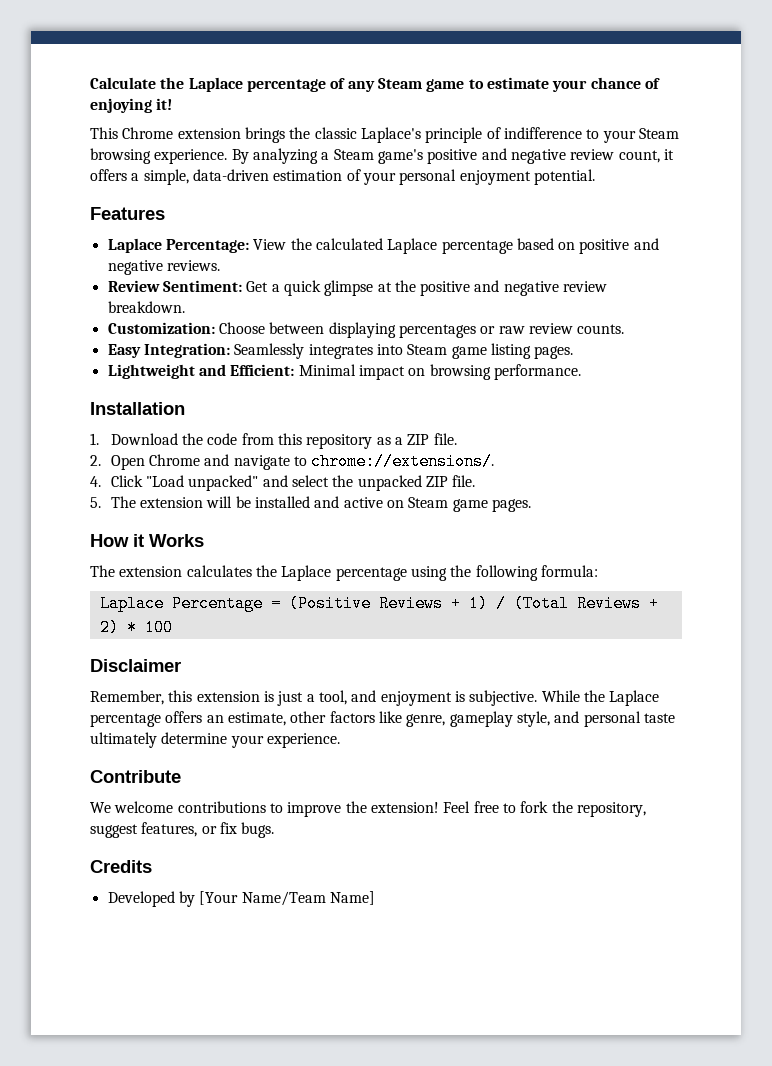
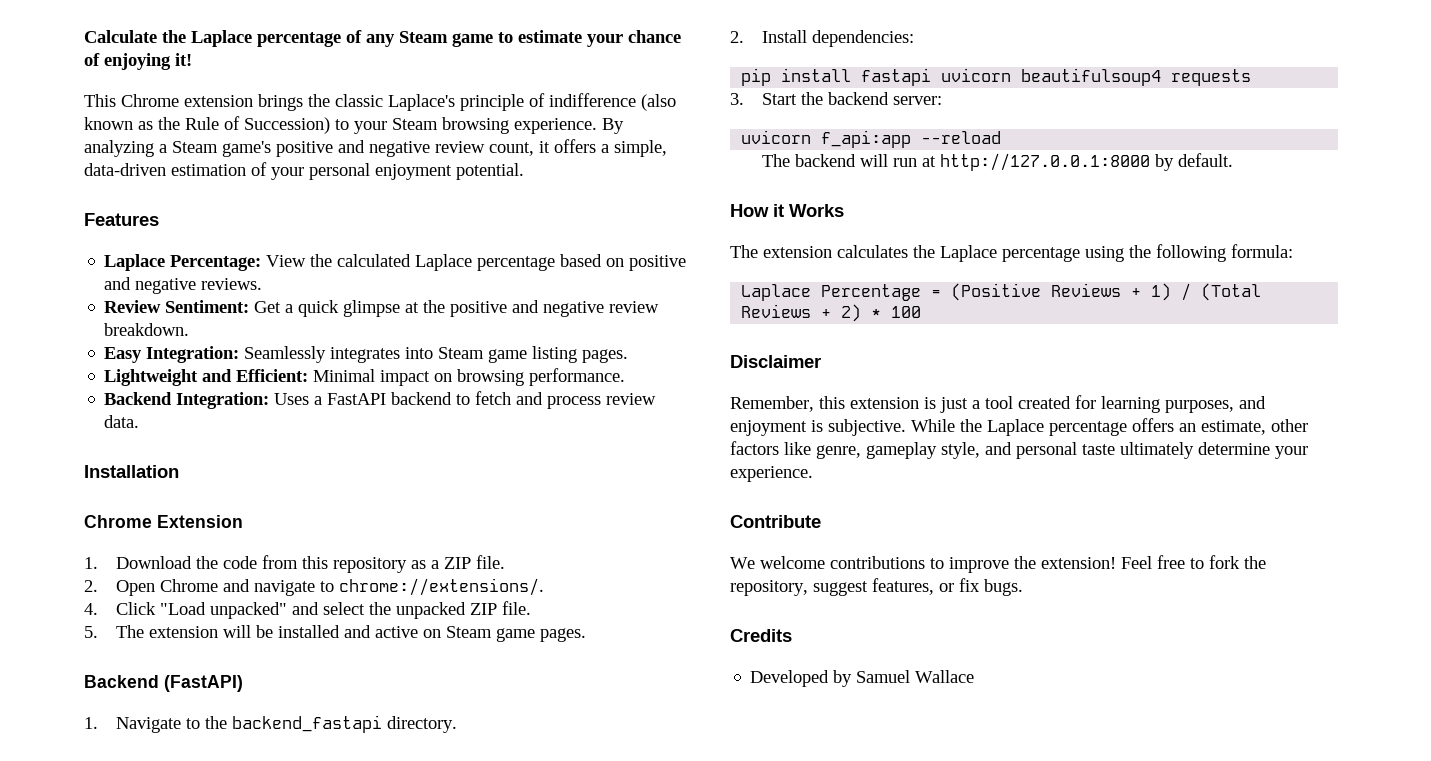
(582, 133) none -> [641,94,676,111] [84,116,330,134] (also known as the Rule of Succession)
[107,322,625,338] // Customization: Choose between displaying percentages or raw review counts. -> (190, 329) none
(581, 372) none -> [104,391,657,409] [104,415,140,428] // Backend Integration: Uses a FastAPI backend to fetch and process review data.
(185, 408) none -> [84,515,243,528] // Chrome Extension
(532, 505) none -> [84,675,243,692] [84,715,458,733] [730,30,915,47] [741,68,1252,86] [730,92,943,105] [741,130,1002,148] [762,153,1234,171] // Backend (FastAPI) // 1. Navigate to the backend_fastapi directory. // 2. Install dependencies: // pip install fastapi uvicorn beautifulsoup4 requests // 3. Start the backend server: // uvicorn f_api:app --reload // The backend will run at http://127.0.0.1:8000 by default.
[318,690,347,705] tool, -> [985,395,1234,413] tool created for learning purposes,
[199,891,375,906] [Your Name/Team Name] -> [856,670,975,683] Samuel Wallace

